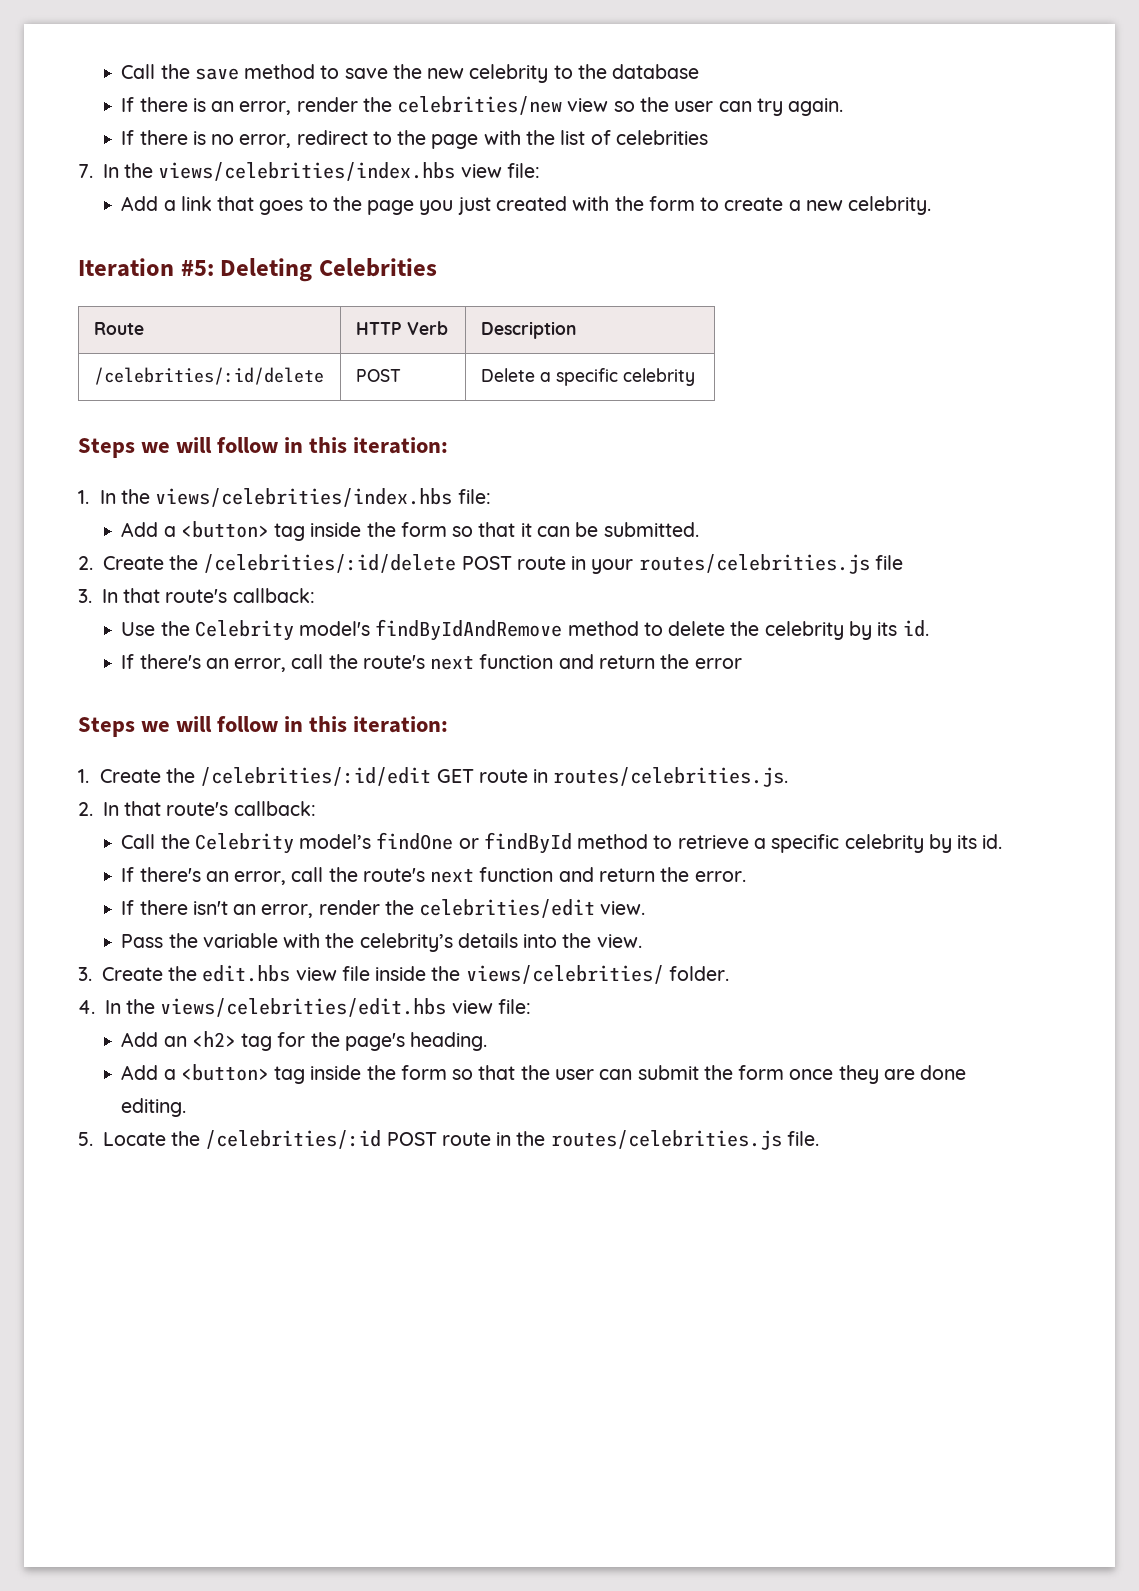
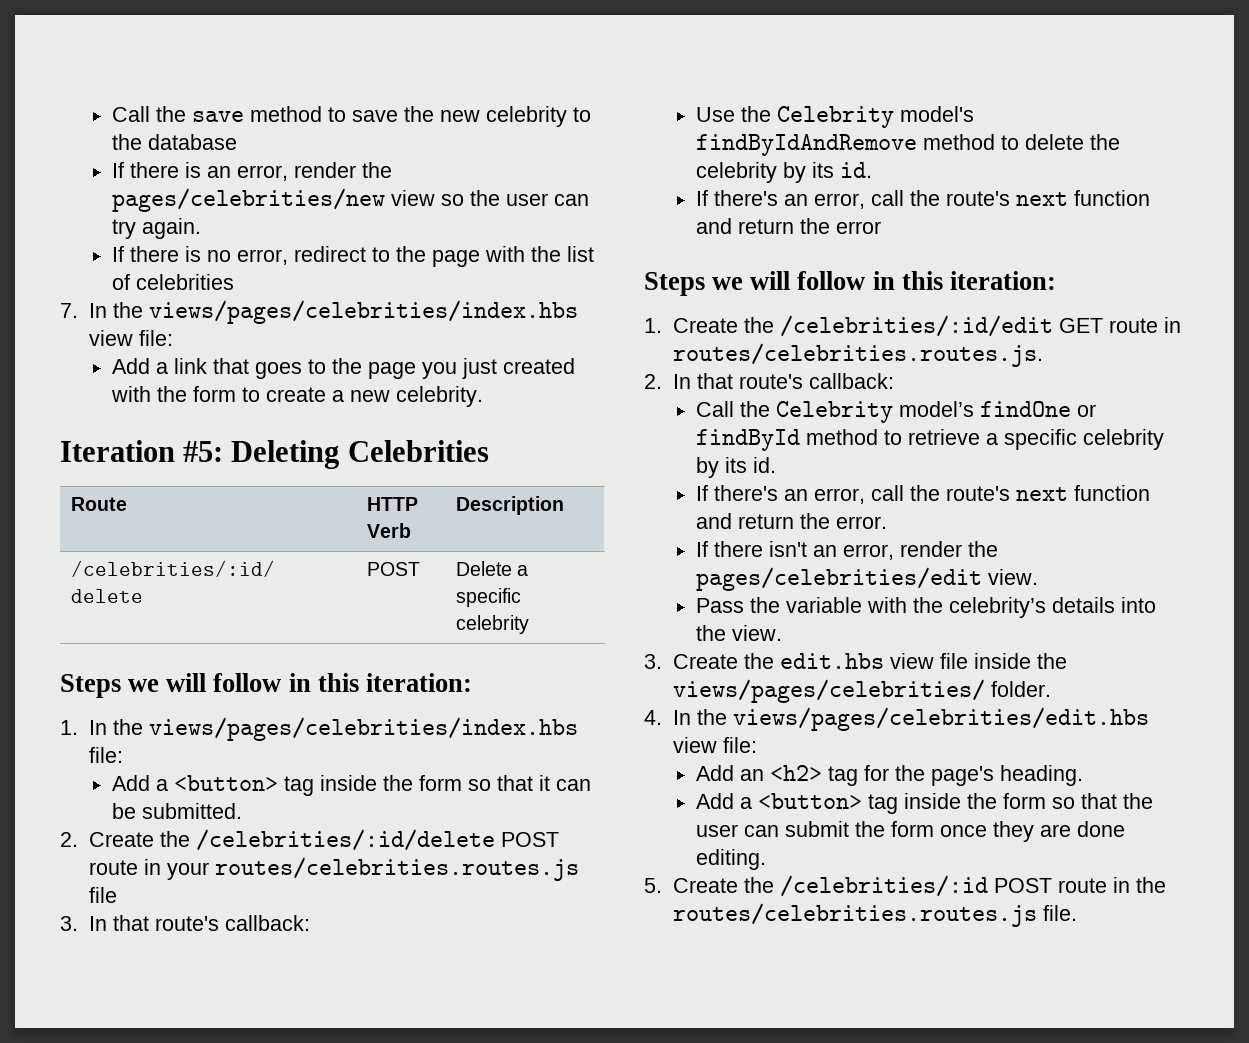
[397,96,563,115] celebrities/new -> [111,188,385,212] pages/celebrities/new
[158,162,456,181] views/celebrities/index.hbs -> [148,300,578,324] views/pages/celebrities/index.hbs
[155,488,453,507] views/celebrities/index.hbs -> [148,717,578,741] views/pages/celebrities/index.hbs
[638,554,870,574] routes/celebrities.js -> [214,857,579,881] routes/celebrities.routes.js
[553,767,789,787] routes/celebrities.js. -> [672,343,1043,367] routes/celebrities.routes.js.
[419,899,596,918] celebrities/edit -> [695,567,982,591] pages/celebrities/edit
[465,965,664,984] views/celebrities/ -> [672,679,985,703] views/pages/celebrities/
[160,998,447,1017] views/celebrities/edit.hbs -> [732,707,1149,731] views/pages/celebrities/edit.hbs
[102,1132,166,1146] Locate -> [672,878,738,893] Create
[550,1130,782,1150] routes/celebrities.js -> [672,903,1037,927] routes/celebrities.routes.js

